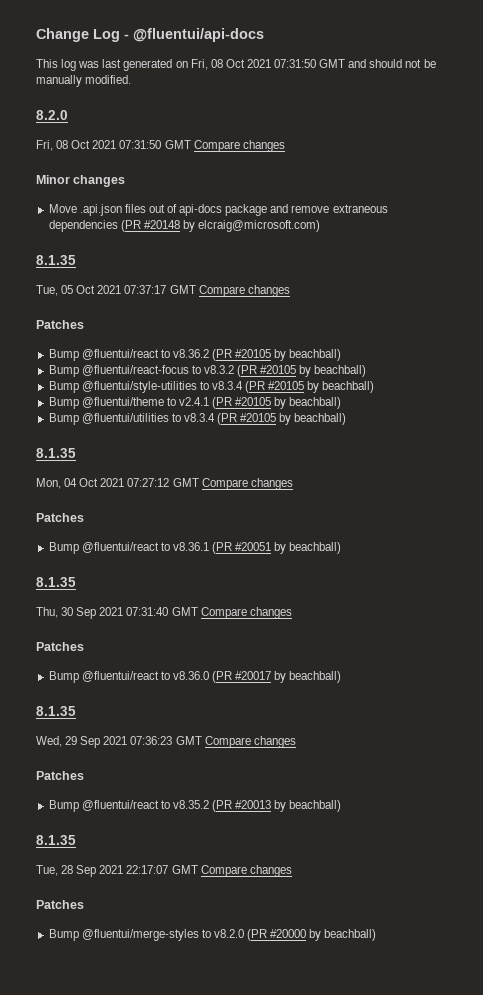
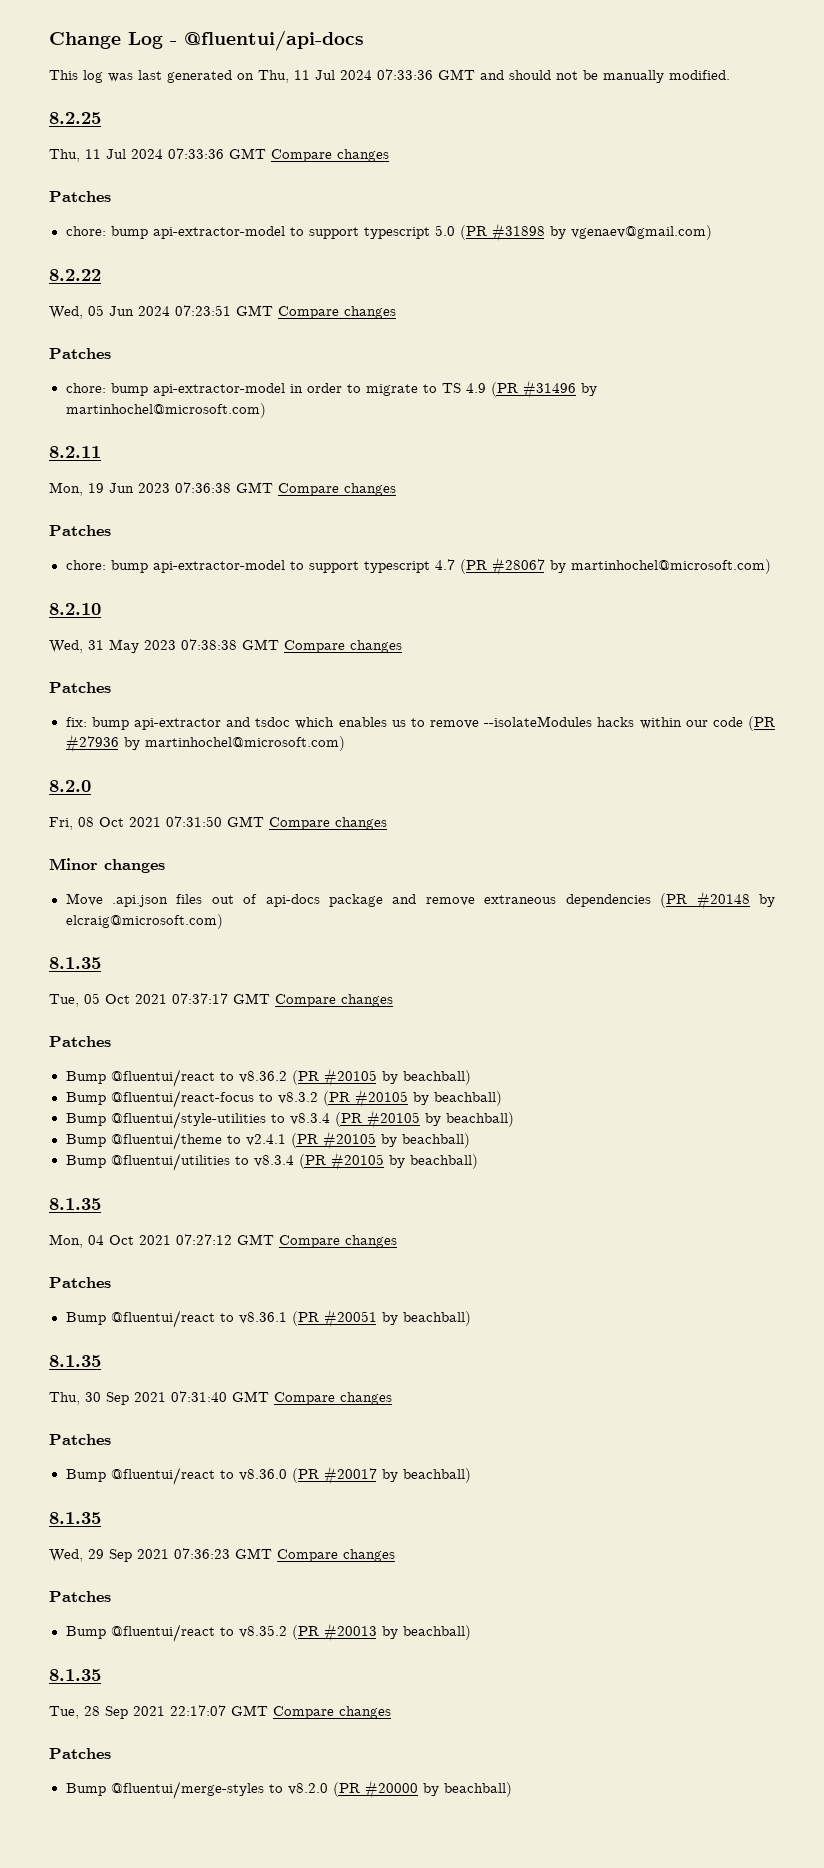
[190,59,317,70] Fri, 08 Oct 2021 07:31:50 -> [258,69,433,83] Thu, 11 Jul 2024 07:33:36
(132, 79) none -> [49,112,101,124] [49,148,389,162] [49,191,111,202] [65,223,712,242] [49,269,101,281] [49,305,396,319] [49,348,111,359] [65,380,597,399] [65,403,266,418] [49,446,101,458] [49,482,396,496] [49,525,111,536] [65,557,771,576] [49,603,101,615] [49,639,402,653] [49,682,111,693] [65,716,775,731] [65,734,345,753] // 8.2.25 // Thu, 11 Jul 2024 07:33:36 GMT Compare changes // Patches // chore: bump api-extractor-model to support typescript 5.0 (PR #31898 by vgenaev@gmail.com) // 8.2.22 // Wed, 05 Jun 2024 07:23:51 GMT Compare changes // Patches // chore: bump api-extractor-model in order to migrate to TS 4.9 (PR #31496 by martinhochel@microsoft.com) // 8.2.11 // Mon, 19 Jun 2023 07:36:38 GMT Compare changes // Patches // chore: bump api-extractor-model to support typescript 4.7 (PR #28067 by martinhochel@microsoft.com) // 8.2.10 // Wed, 31 May 2023 07:38:38 GMT Compare changes // Patches // fix: bump api-extractor and tsdoc which enables us to remove --isolateModules hacks within our code (PR #27936 by martinhochel@microsoft.com)

